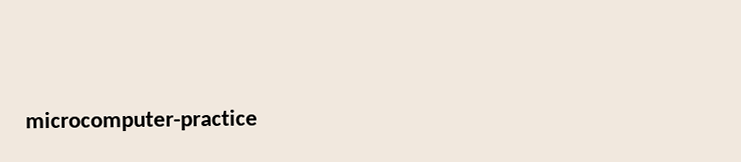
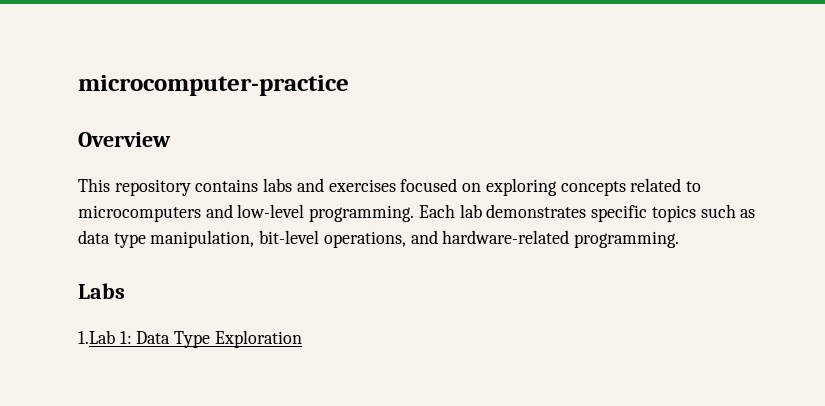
(258, 121) none -> [78,132,171,147] [78,178,701,196] [78,204,756,222] [78,230,680,248] [78,283,125,299] [78,330,302,348] // Overview // This repository contains labs and exercises focused on exploring concepts related to microcomputers and low-level programming. Each lab demonstrates specific topics such as data type manipulation, bit-level operations, and hardware-related programming. // Labs // 1.Lab 1: Data Type Exploration

